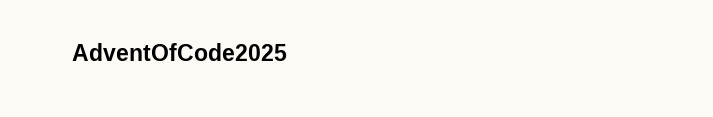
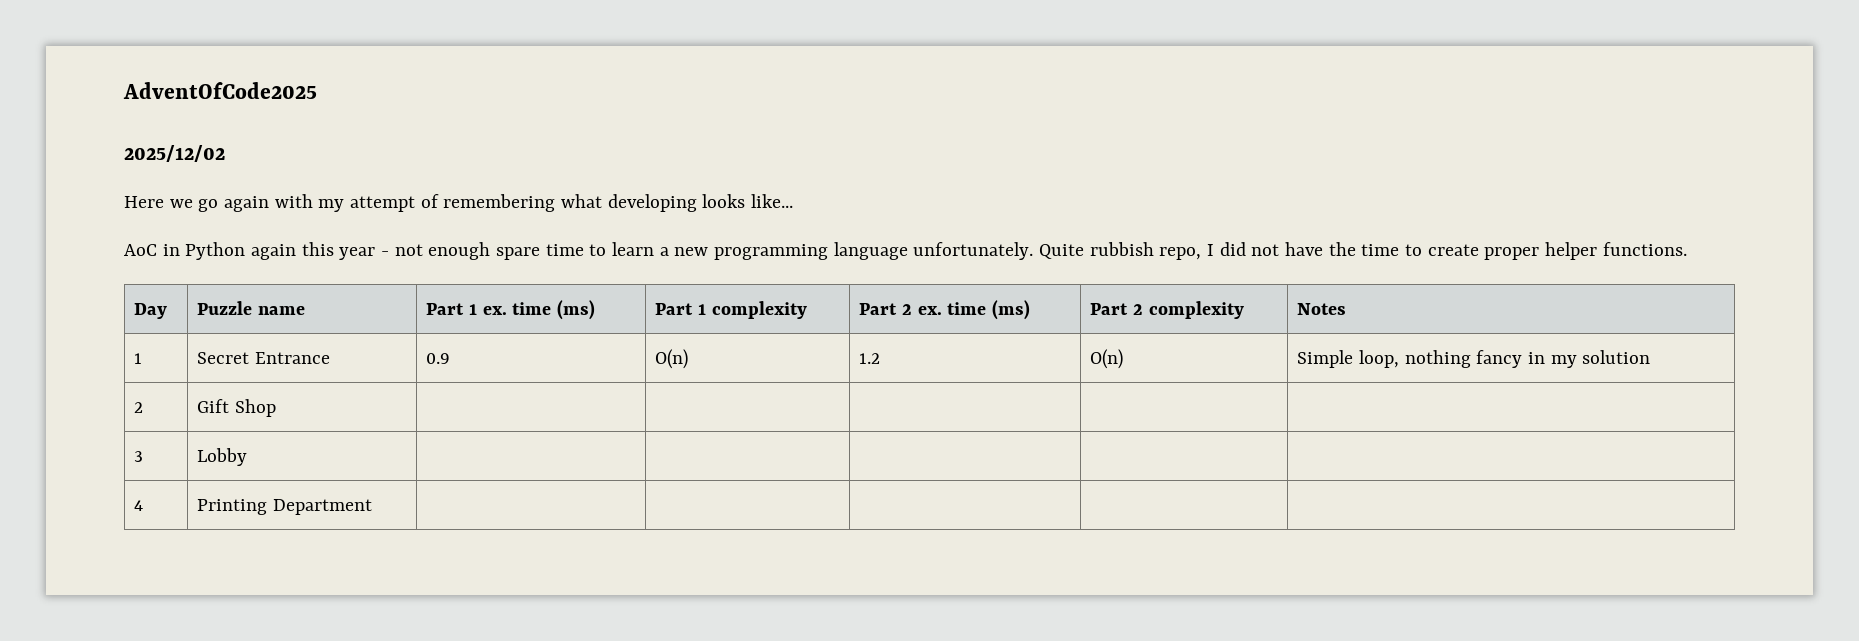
(287, 52) none -> [124,145,225,162] [124,194,794,212] [124,242,1687,260] [134,303,168,319] [197,301,305,315] [426,300,595,320] [655,301,807,319] [859,300,1030,320] [1090,301,1244,319] [1297,303,1347,315] [134,353,143,364] [197,352,330,364] [426,353,451,364] [655,349,689,369] [859,353,881,364] [1090,349,1124,369] [1297,350,1651,368] [134,402,144,413] [197,399,276,417] [134,451,144,462] [197,448,248,466] [134,500,144,511] [197,499,372,515] // 2025/12/02 // Here we go again with my attempt of remembering what developing looks like... // AoC in Python again this year - not enough spare time to learn a new programming language unfortunately. Quite rubbish repo, I did not have the time to create proper helper functions. // Day | Puzzle name | Part 1 ex. time (ms) | Part 1 complexity | Part 2 ex. time (ms) | Part 2 complexity | Notes // 1 | Secret Entrance | 0.9 | O(n) | 1.2 | O(n) | Simple loop, nothing fancy in my solution // 2 | Gift Shop | | | | | // 3 | Lobby | | | | | // 4 | Printing Department | | | | |

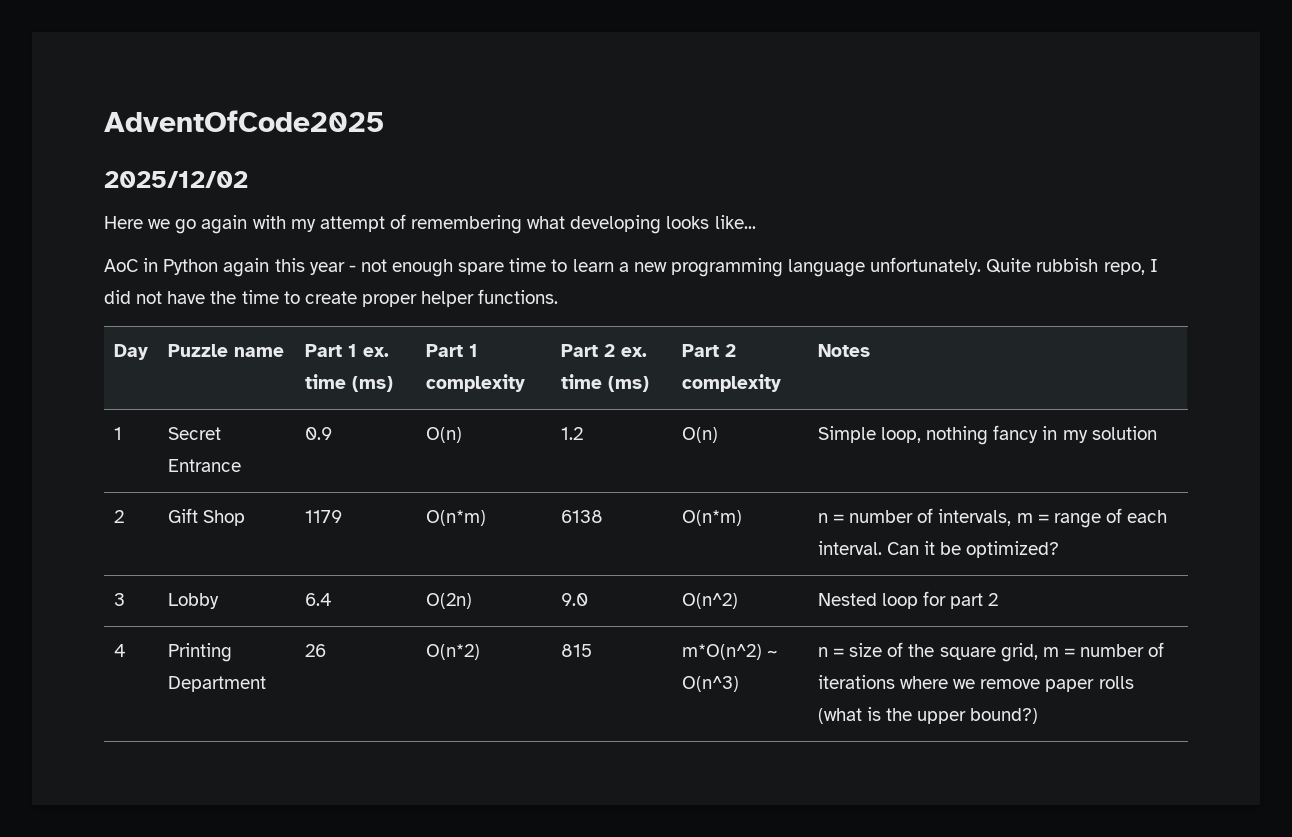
[134,451,144,462] [197,448,248,466] [134,500,144,511] [197,499,372,515] | | | | // 3 | Lobby | | | | | // 4 | Printing Department | | | | | -> [304,510,342,523] [425,510,486,526] [560,510,603,523] [681,510,742,526] [817,508,1168,528] [817,541,1060,558] [113,593,125,606] [167,593,219,609] [304,593,332,606] [425,593,472,609] [560,593,588,606] [681,593,738,609] [817,591,999,609] [113,644,126,657] [167,643,232,662] [167,676,266,692] [304,644,326,657] [425,644,480,660] [560,644,592,657] [681,644,779,660] [681,676,739,692] [817,642,1165,662] [817,675,1134,692] [817,707,1039,724] 1179 | O(n*m) | 6138 | O(n*m) | n = number of intervals, m = range of each interval. Can it be optimized? // 3 | Lobby | 6.4 | O(2n) | 9.0 | O(n^2) | Nested loop for part 2 // 4 | Printing Department | 26 | O(n*2) | 815 | m*O(n^2) ~ O(n^3) | n = size of the square grid, m = number of iterations where we remove paper rolls (what is the upper bound?)

